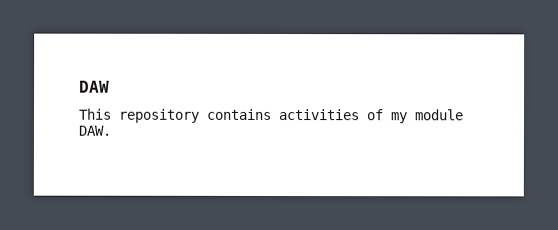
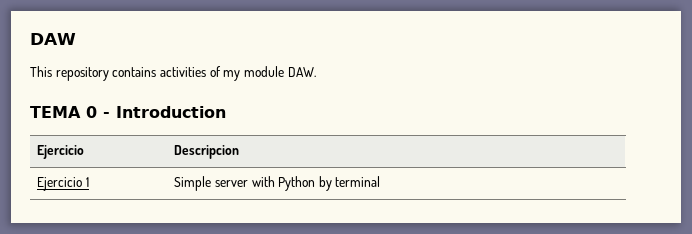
(111, 130) none -> [30,106,226,118] [37,145,85,159] [174,145,240,159] [37,177,89,191] [174,176,381,191] // TEMA 0 - Introduction // Ejercicio | Descripcion // Ejercicio 1 | Simple server with Python by terminal

